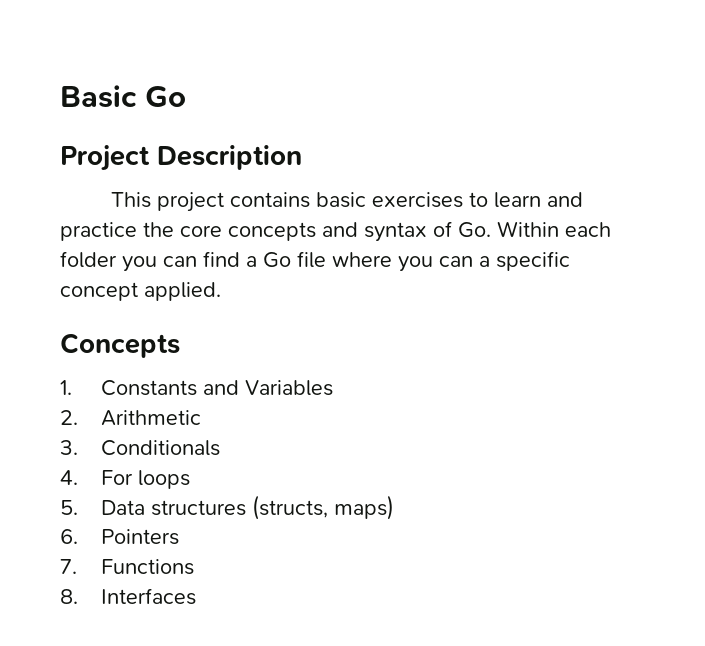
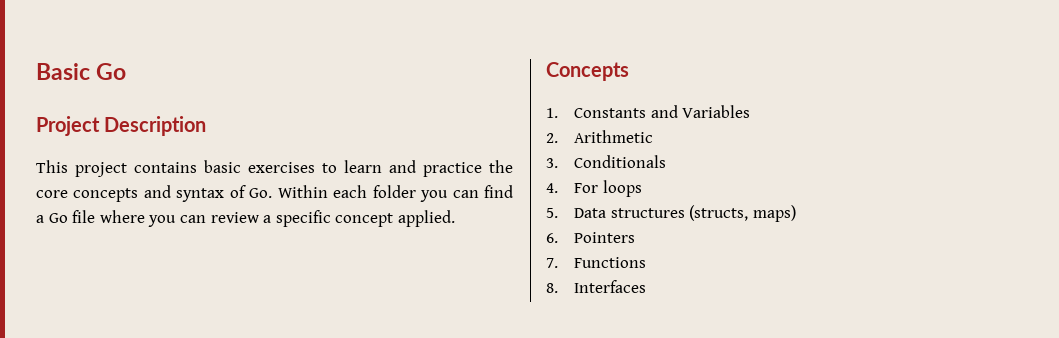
(473, 261) none -> [210,212,259,223] review

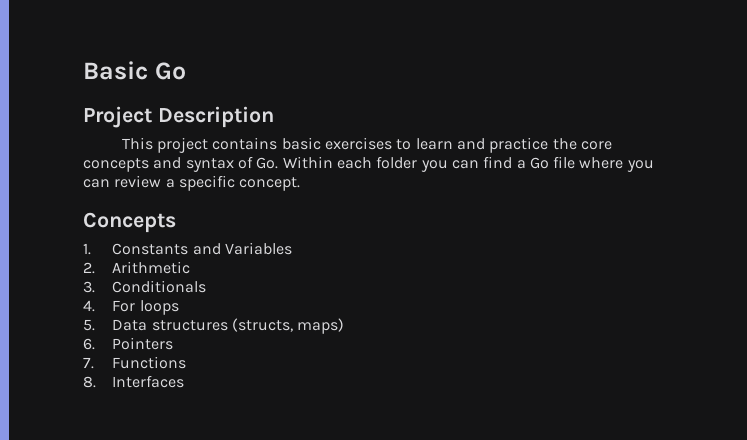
[335,210,455,227] concept applied. -> [239,177,301,191] concept.

